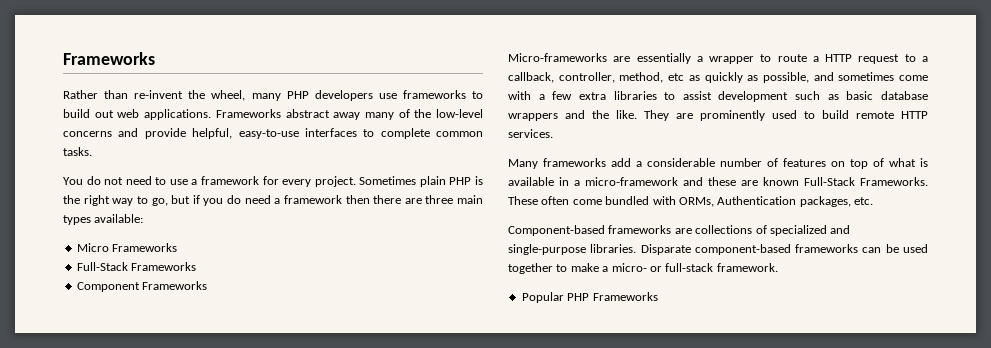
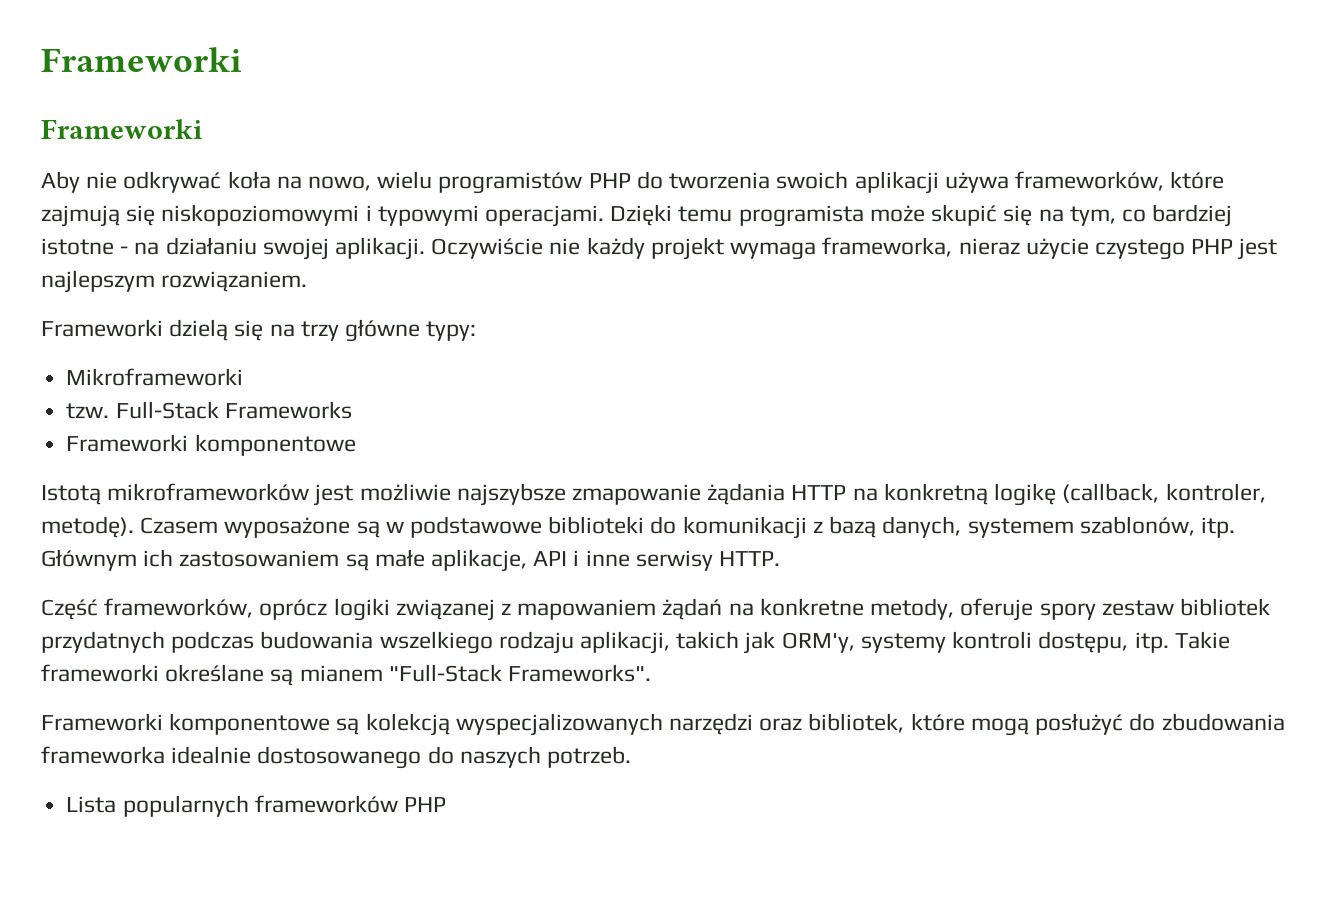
[63,52,155,65] [63,90,483,101] [63,109,483,120] [63,128,483,139] [63,147,92,156] [63,176,483,187] [63,195,483,206] [63,214,144,225] [76,243,178,252] [76,262,197,271] [76,281,208,292] [508,53,928,64] [508,72,928,83] [508,91,928,102] [508,110,928,121] [508,129,553,138] [508,158,928,169] [508,177,928,186] [508,196,873,207] [508,225,851,236] [508,244,928,255] [508,263,778,274] [521,292,658,303] Frameworks // Rather than re-invent the wheel, many PHP developers use frameworks to build out web applications. Frameworks abstract away many of the low-level concerns and provide helpful, easy-to-use interfaces to complete common tasks. // You do not need to use a framework for every project. Sometimes plain PHP is the right way to go, but if you do need a framework then there are three main types available: // Micro Frameworks // Full-Stack Frameworks // Component Frameworks // Micro-frameworks are essentially a wrapper to route a HTTP request to a callback, controller, method, etc as quickly as possible, and sometimes come with a few extra libraries to assist development such as basic database wrappers and the like. They are prominently used to build remote HTTP services. // Many frameworks add a considerable number of features on top of what is available in a micro-framework and these are known Full-Stack Frameworks. These often come bundled with ORMs, Authentication packages, etc. // Component-based frameworks are collections of specialized and single-purpose libraries. Disparate component-based frameworks can be used together to make a micro- or full-stack framework. // Popular PHP Frameworks -> [41,47,242,72] [41,119,202,139] [41,171,1225,194] [41,204,1233,227] [41,237,1278,260] [41,270,308,293] [41,319,477,342] [66,368,244,386] [66,401,352,419] [66,434,356,456] [41,483,1266,506] [41,516,1235,539] [41,549,781,572] [41,598,1270,621] [41,631,1230,654] [41,664,652,686] [41,713,1285,736] [41,746,632,769] [66,795,446,817] Frameworki // Frameworki // Aby nie odkrywać koła na nowo, wielu programistów PHP do tworzenia swoich aplikacji używa frameworków, które zajmują się niskopoziomowymi i typowymi operacjami. Dzięki temu programista może skupić się na tym, co bardziej istotne - na działaniu swojej aplikacji. Oczywiście nie każdy projekt wymaga frameworka, nieraz użycie czystego PHP jest najlepszym rozwiązaniem. // Frameworki dzielą się na trzy główne typy: // Mikroframeworki // tzw. Full-Stack Frameworks // Frameworki komponentowe // Istotą mikroframeworków jest możliwie najszybsze zmapowanie żądania HTTP na konkretną logikę (callback, kontroler, metodę). Czasem wyposażone są w podstawowe biblioteki do komunikacji z bazą danych, systemem szablonów, itp. Głównym ich zastosowaniem są małe aplikacje, API i inne serwisy HTTP. // Część frameworków, oprócz logiki związanej z mapowaniem żądań na konkretne metody, oferuje spory zestaw bibliotek przydatnych podczas budowania wszelkiego rodzaju aplikacji, takich jak ORM'y, systemy kontroli dostępu, itp. Takie frameworki określane są mianem "Full-Stack Frameworks". // Frameworki komponentowe są kolekcją wyspecjalizowanych narzędzi oraz bibliotek, które mogą posłużyć do zbudowania frameworka idealnie dostosowanego do naszych potrzeb. // Lista popularnych frameworków PHP

